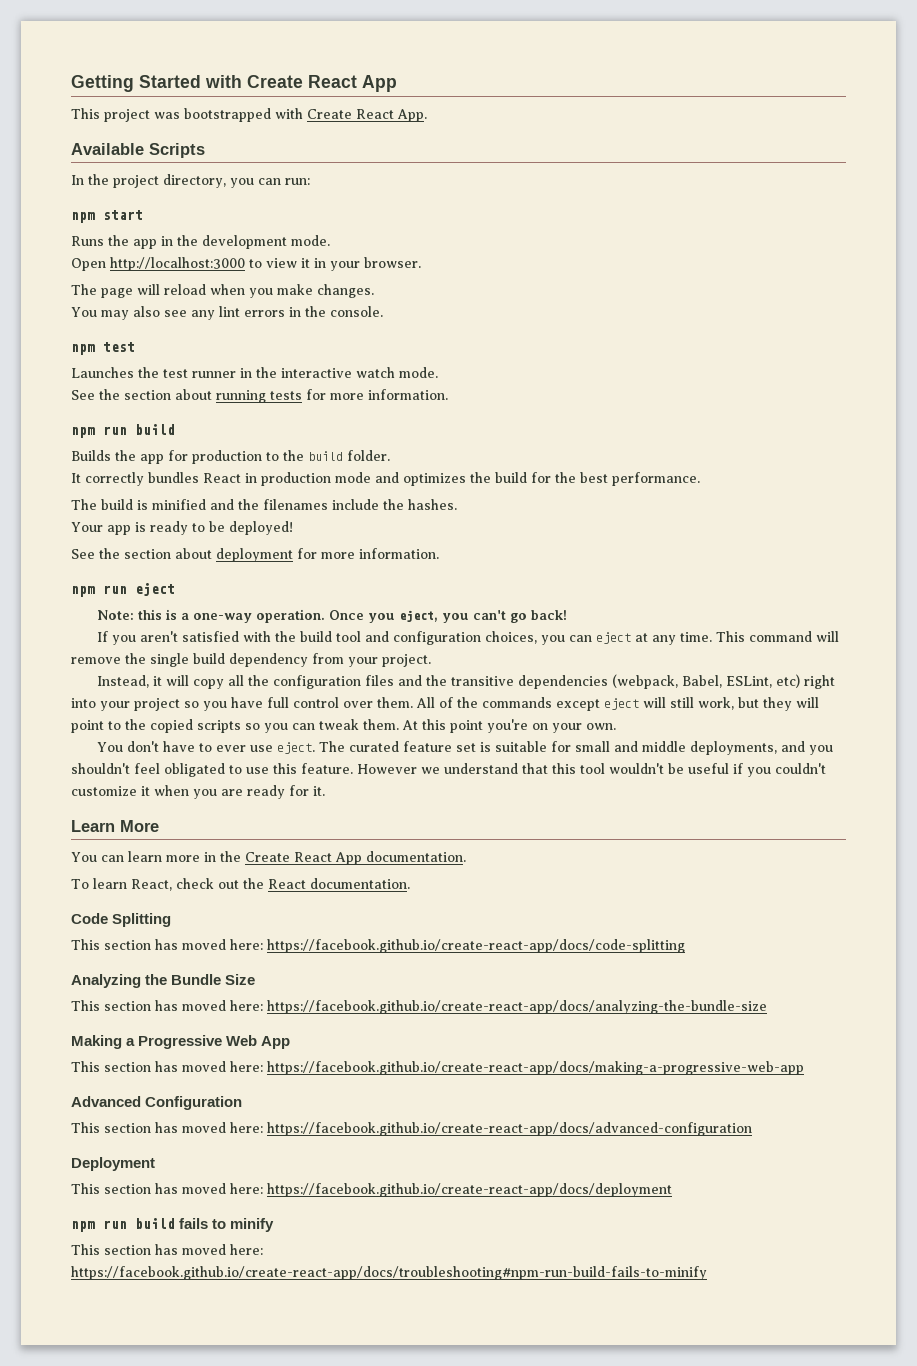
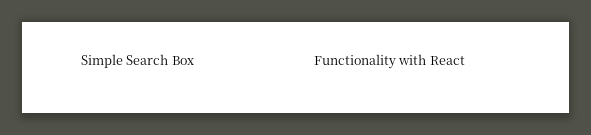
[71,75,397,92] [71,108,427,122] [71,143,205,158] [71,174,310,188] [71,210,143,223] [71,235,330,249] [71,257,421,271] [71,284,374,298] [71,306,383,320] [71,342,135,355] [71,367,438,378] [71,389,448,403] [71,424,175,438] [71,450,390,464] [71,472,700,486] [71,499,457,510] [71,521,293,535] [71,548,439,562] [71,583,175,597] [96,609,567,623] [96,631,839,645] [71,653,431,667] [96,674,835,689] [71,697,819,711] [71,719,616,733] [96,741,833,755] [71,763,826,777] [71,785,325,799] [71,820,159,832] [71,851,466,865] [71,878,410,891] [71,913,172,927] [71,939,685,953] [71,974,256,988] [71,1000,767,1014] [71,1035,291,1049] [71,1061,804,1075] [71,1096,243,1110] [71,1122,752,1136] [71,1157,155,1171] [71,1183,672,1197] [71,1218,275,1232] [71,1244,263,1255] [71,1266,707,1280] Getting Started with Create React App // This project was bootstrapped with Create React App. // Available Scripts // In the project directory, you can run: // npm start // Runs the app in the development mode. // Open http://localhost:3000 to view it in your browser. // The page will reload when you make changes. // You may also see any lint errors in the console. // npm test // Launches the test runner in the interactive watch mode. // See the section about running tests for more information. // npm run build // Builds the app for production to the build folder. // It correctly bundles React in production mode and optimizes the build for the best performance. // The build is minified and the filenames include the hashes. // Your app is ready to be deployed! // See the section about deployment for more information. // npm run eject // Note: this is a one-way operation. Once you eject, you can't go back! // If you aren't satisfied with the build tool and configuration choices, you can eject at any time. This command will remove the single build dependency from your project. // Instead, it will copy all the configuration files and the transitive dependencies (webpack, Babel, ESLint, etc) right into your project so you have full control over them. All of the commands except eject will still work, but they will point to the copied scripts so you can tweak them. At this point you're on your own. // You don't have to ever use eject. The curated feature set is suitable for small and middle deployments, and you shouldn't feel obligated to use this feature. However we understand that this tool wouldn't be useful if you couldn't customize it when you are ready for it. // Learn More // You can learn more in the Create React App documentation. // To learn React, check out the React documentation. // Code Splitting // This section has moved here: https://facebook.github.io/create-react-app/docs/code-splitting // Analyzing the Bundle Size // This section has moved here: https://facebook.github.io/create-react-app/docs/analyzing-the-bundle-size // Making a Progressive Web App // This section has moved here: https://facebook.github.io/create-react-app/docs/making-a-progressive-web-app // Advanced Configuration // This section has moved here: https://facebook.github.io/create-react-app/docs/advanced-configuration // Deployment // This section has moved here: https://facebook.github.io/create-react-app/docs/deployment // npm run build fails to minify // This section has moved here: https://facebook.github.io/create-react-app/docs/troubleshooting#npm-run-build-fails-to-minify -> [81,54,465,69] Simple Search Box Functionality with React

